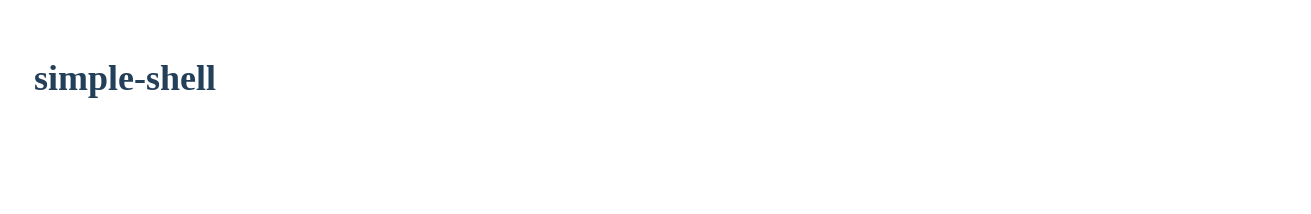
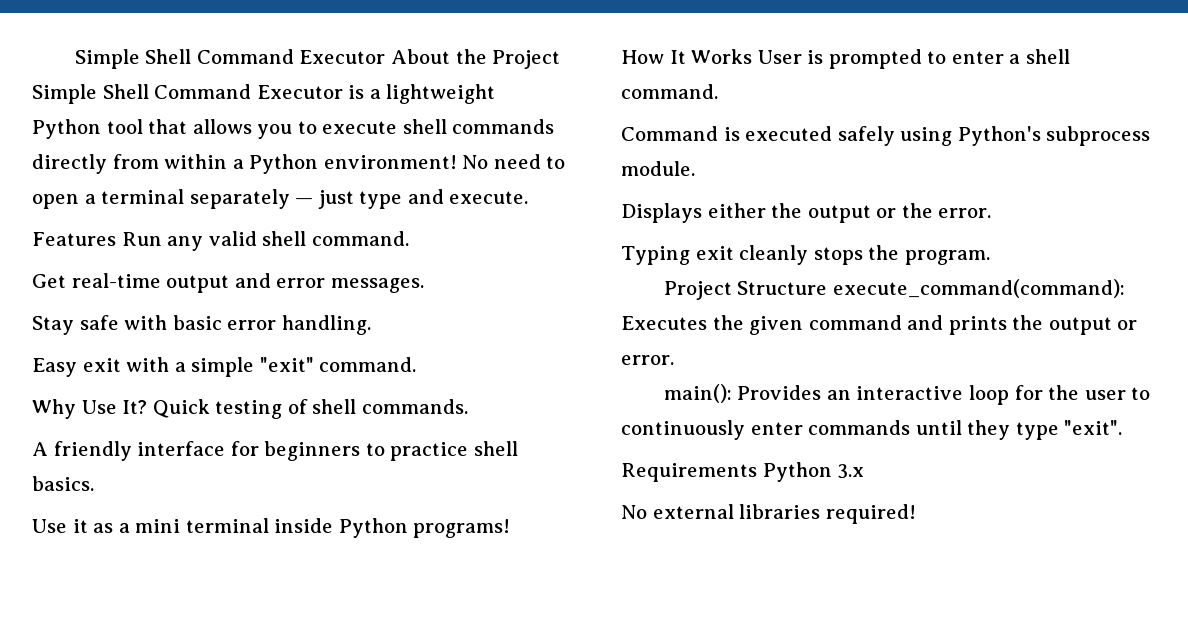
[34,65,216,98] simple-shell -> [74,49,561,69] [32,84,496,104] [32,119,555,139] [32,154,566,174] [32,189,529,209] [32,231,409,251] [32,273,424,293] [32,315,371,335] [32,357,417,377] [32,399,468,419] [32,441,518,461] [32,476,94,491] [32,518,511,538] [621,49,1070,69] [621,84,718,99] [621,126,1151,146] [621,161,695,176] [621,203,992,223] [621,245,990,265] [663,279,1125,300] [621,315,1138,335] [621,355,674,365] [663,384,1151,405] [621,420,1123,440] [621,462,865,482] [621,504,916,524] Simple Shell Command Executor About the Project Simple Shell Command Executor is a lightweight Python tool that allows you to execute shell commands directly from within a Python environment! No need to open a terminal separately — just type and execute. // Features Run any valid shell command. // Get real-time output and error messages. // Stay safe with basic error handling. // Easy exit with a simple "exit" command. // Why Use It? Quick testing of shell commands. // A friendly interface for beginners to practice shell basics. // Use it as a mini terminal inside Python programs! // How It Works User is prompted to enter a shell command. // Command is executed safely using Python's subprocess module. // Displays either the output or the error. // Typing exit cleanly stops the program. // Project Structure execute_command(command): Executes the given command and prints the output or error. // main(): Provides an interactive loop for the user to continuously enter commands until they type "exit". // Requirements Python 3.x // No external libraries required!

